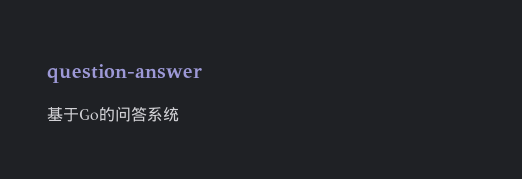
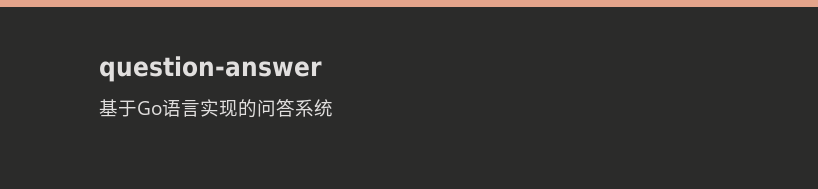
(99, 115) none -> [162,99,238,117] 语言实现

